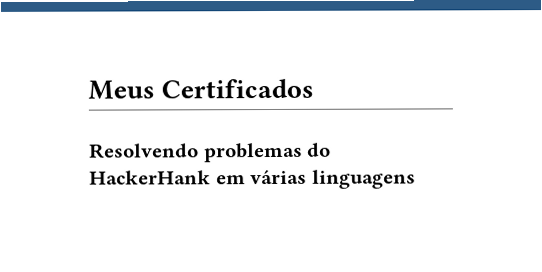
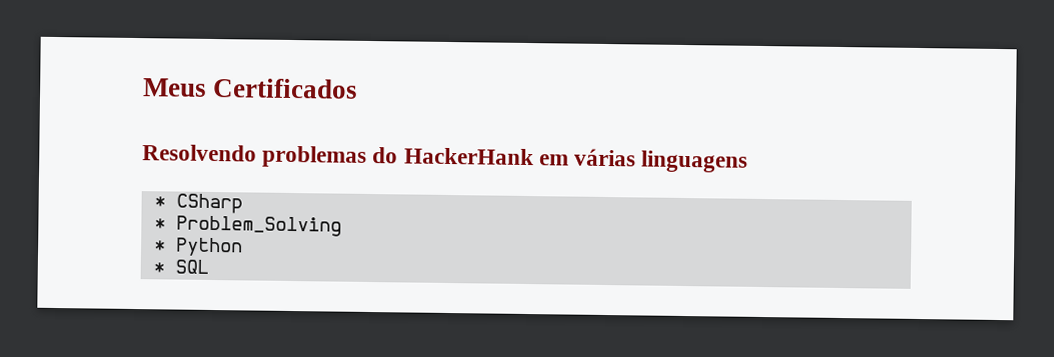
(416, 179) none -> [153,193,243,214] [153,215,342,237] [153,237,243,257] [152,259,209,274] // * CSharp // * Problem_Solving // * Python // * SQL

